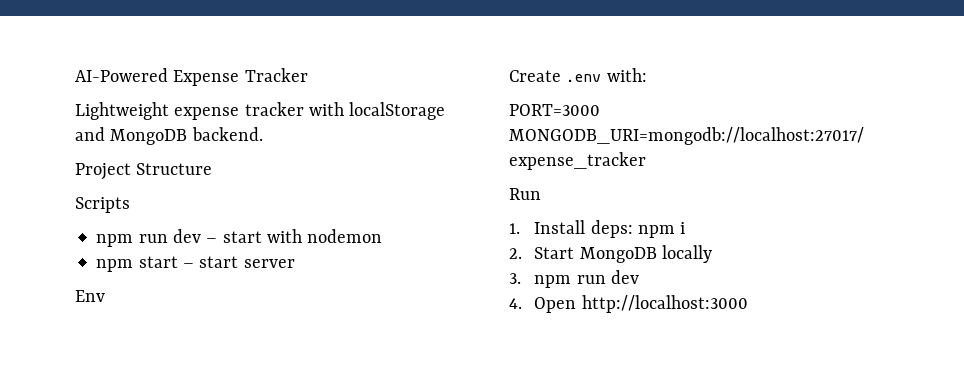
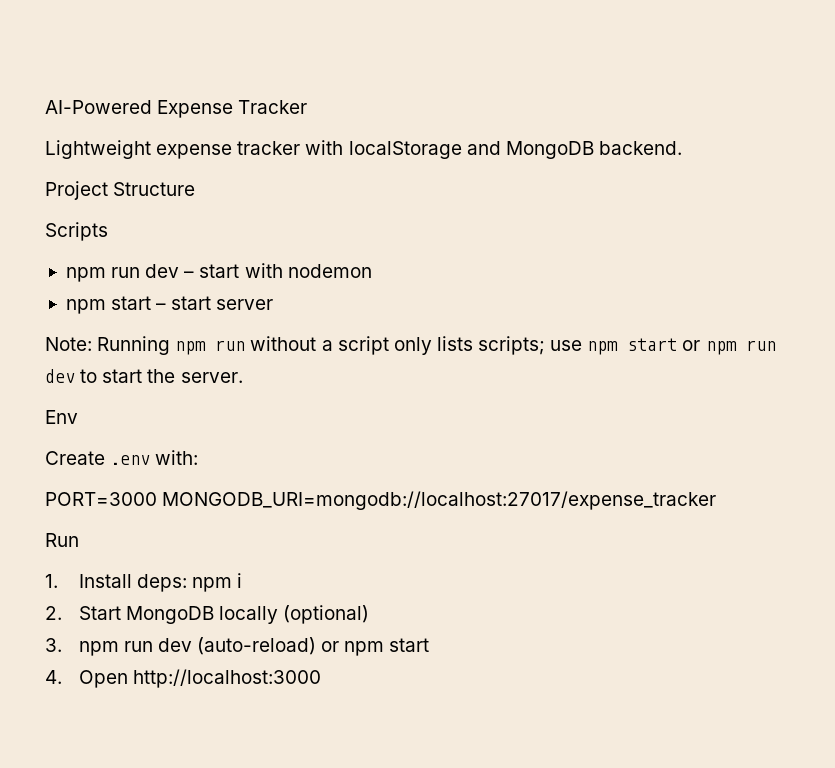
(295, 263) none -> [45,336,776,355] [45,369,243,383] // Note: Running npm run without a script only lists scripts; use npm start or npm run dev to start the server.
(712, 254) none -> [283,605,370,624] (optional)
(639, 277) none -> [197,637,430,656] (auto-reload) or npm start

